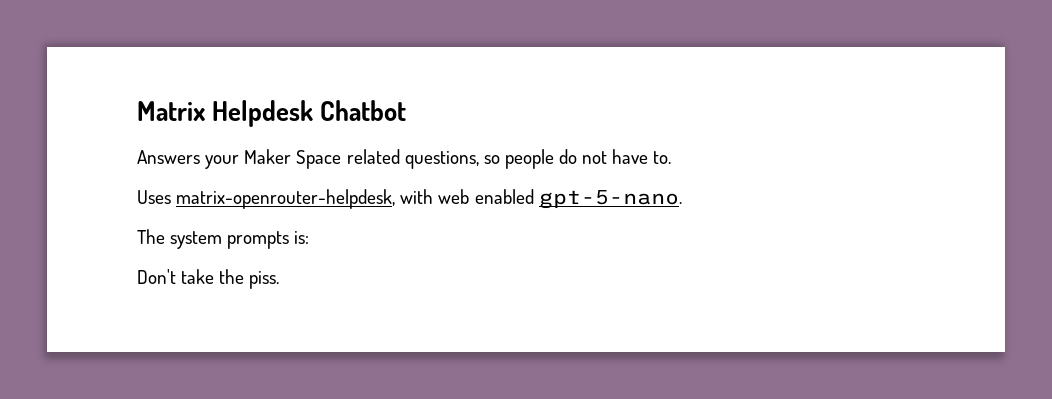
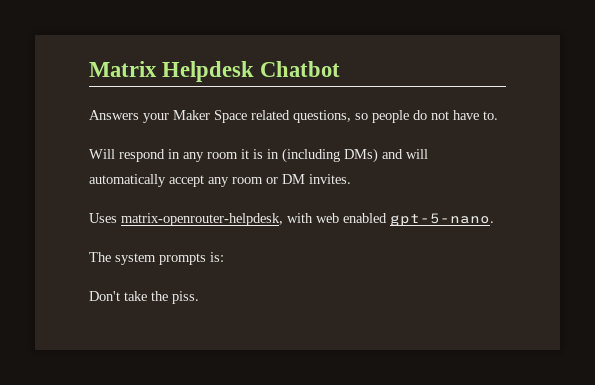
(672, 157) none -> [89,148,428,163] [89,174,351,187] // Will respond in any room it is in (including DMs) and will automatically accept any room or DM invites.

